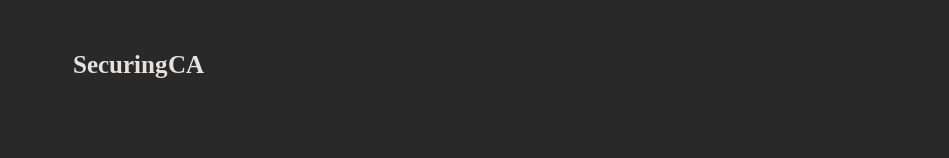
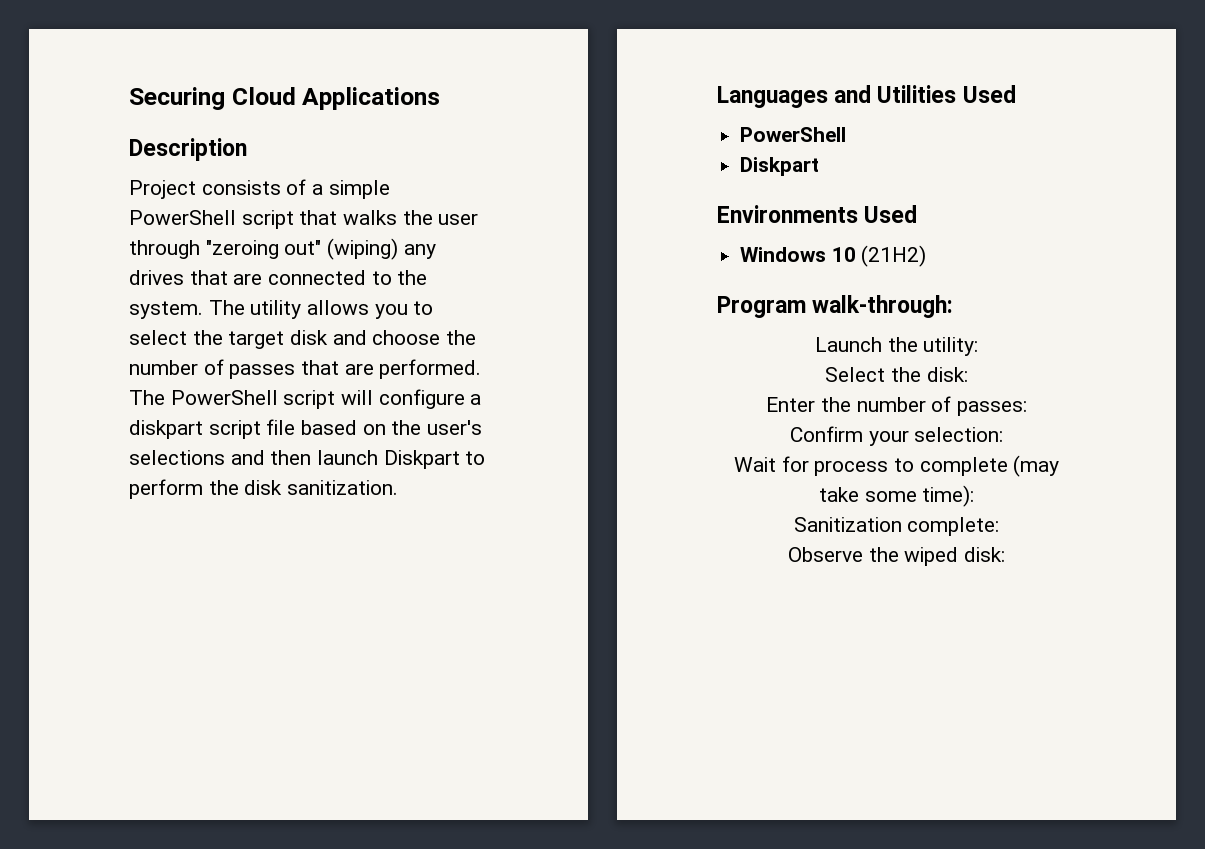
[73,55,204,78] SecuringCA -> [129,87,441,110] [129,138,247,161] [129,179,390,199] [129,210,479,229] [129,238,436,260] [129,270,428,285] [129,300,434,319] [129,330,477,349] [129,359,482,379] [129,389,482,409] [129,419,483,439] [129,450,486,469] [129,479,399,499] [717,85,1016,108] [740,127,847,142] [740,157,820,176] [717,205,918,223] [740,245,927,267] [717,295,954,318] [814,337,979,356] [825,367,968,382] [766,396,1027,416] [789,426,1004,446] [733,455,1060,477] [818,485,975,507] [793,517,1000,536] [787,547,1006,566] Securing Cloud Applications // Description // Project consists of a simple PowerShell script that walks the user through "zeroing out" (wiping) any drives that are connected to the system. The utility allows you to select the target disk and choose the number of passes that are performed. The PowerShell script will configure a diskpart script file based on the user's selections and then launch Diskpart to perform the disk sanitization. // Languages and Utilities Used // PowerShell // Diskpart // Environments Used // Windows 10 (21H2) // Program walk-through: // Launch the utility: // Select the disk: // Enter the number of passes: // Confirm your selection: // Wait for process to complete (may take some time): // Sanitization complete: // Observe the wiped disk:

